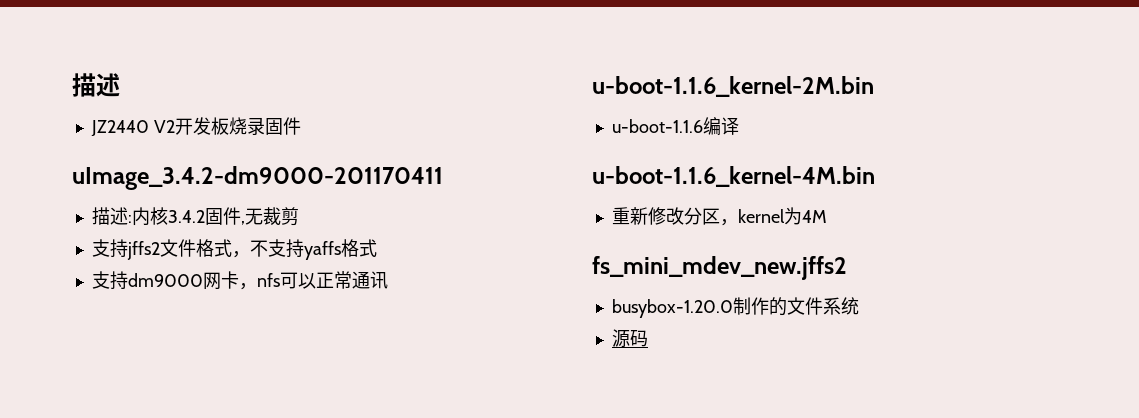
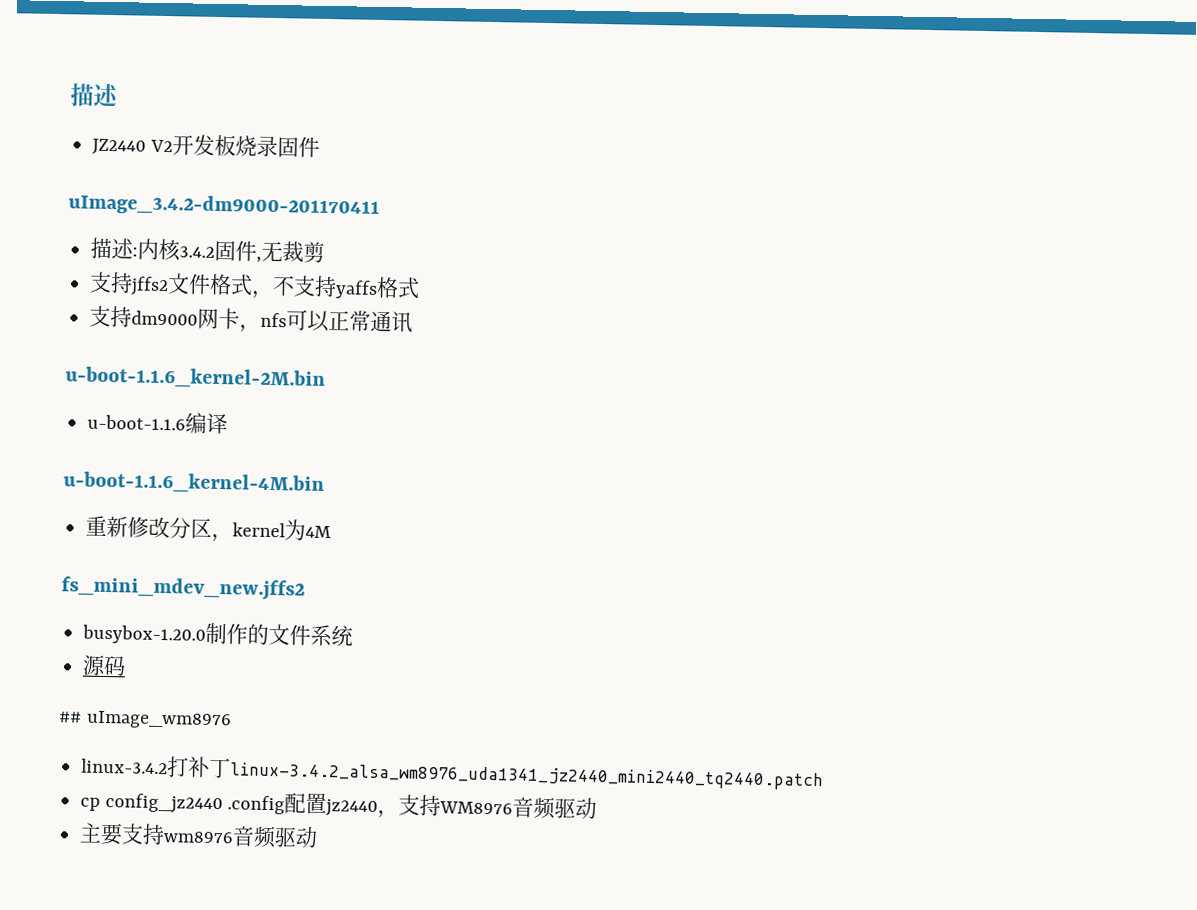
(648, 338) none -> [59,710,232,730] [81,756,825,791] [80,792,598,820] [79,822,319,849] // ## uImage_wm8976 // linux-3.4.2打补丁linux-3.4.2_alsa_wm8976_uda1341_jz2440_mini2440_tq2440.patch // cp config_jz2440 .config配置jz2440，支持WM8976音频驱动 // 主要支持wm8976音频驱动

